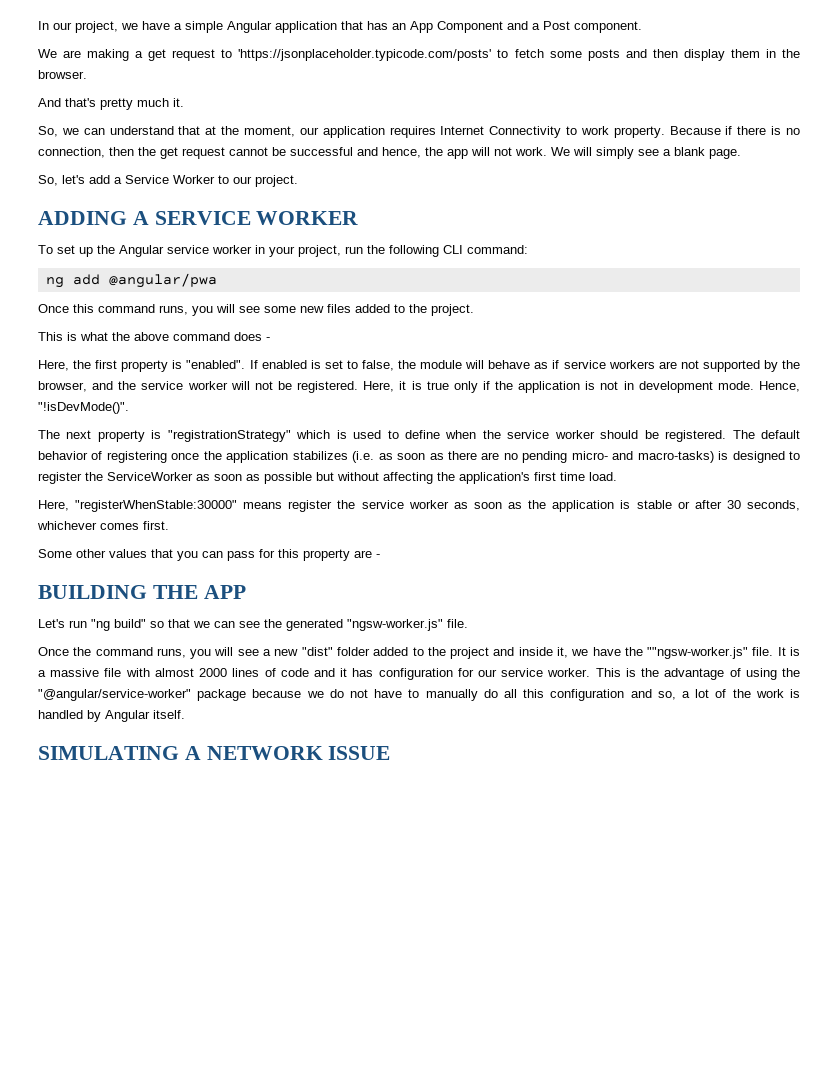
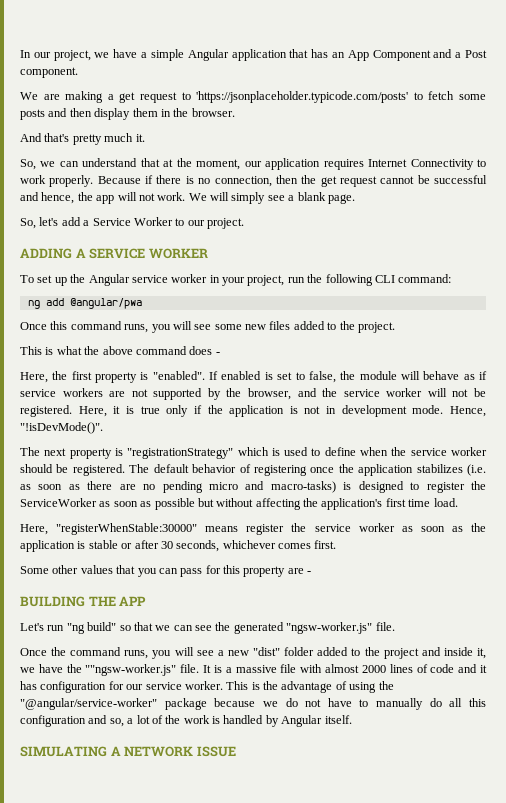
[613,126,665,138] property. -> [49,175,94,187] properly.
[571,451,608,460] micro- -> [209,482,238,490] micro

